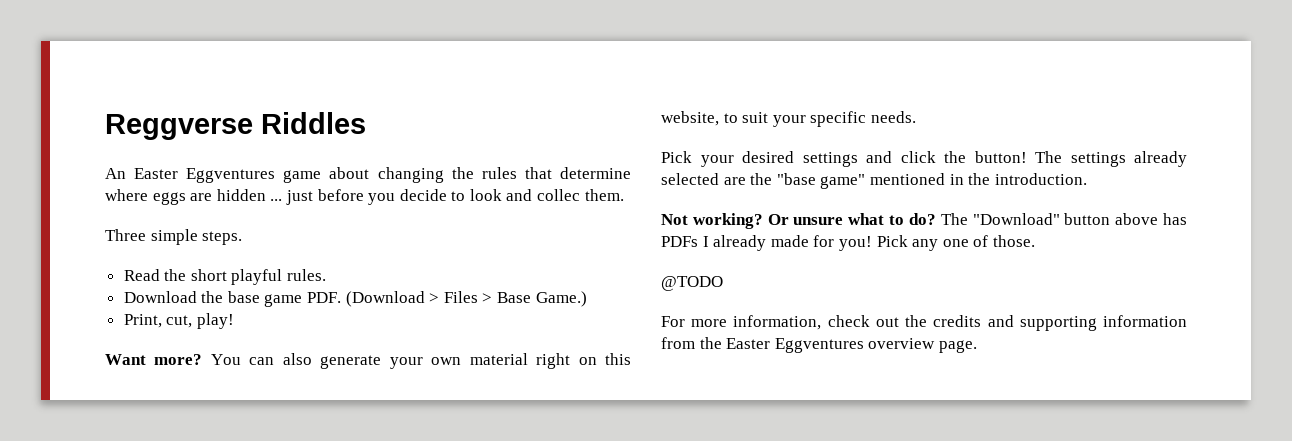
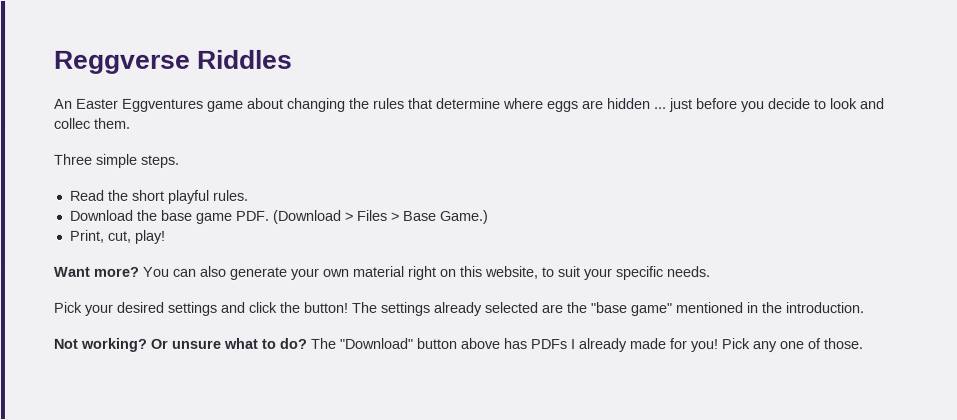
[661,276,723,291] [661,315,1187,331] [661,337,977,353] // @TODO // For more information, check out the credits and supporting information from the Easter Eggventures overview page. -> (863, 344) none

